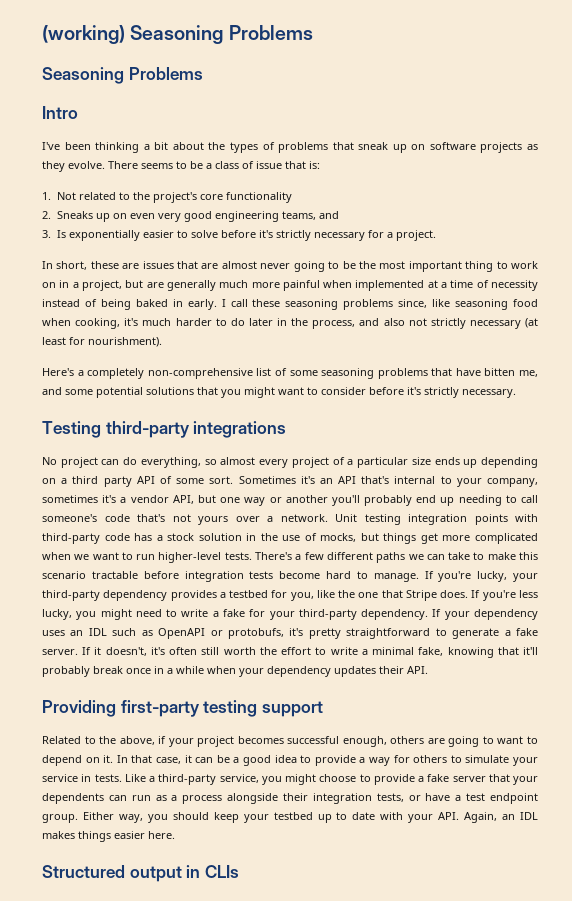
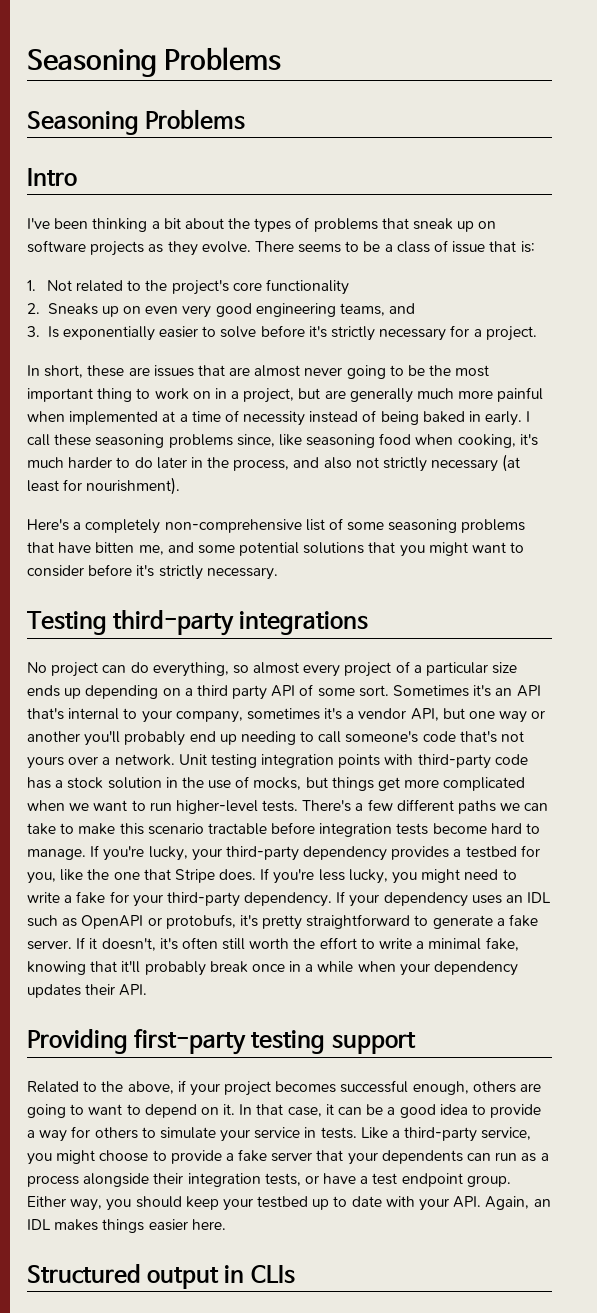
[42,25,125,44] (working) -> (27, 63) none

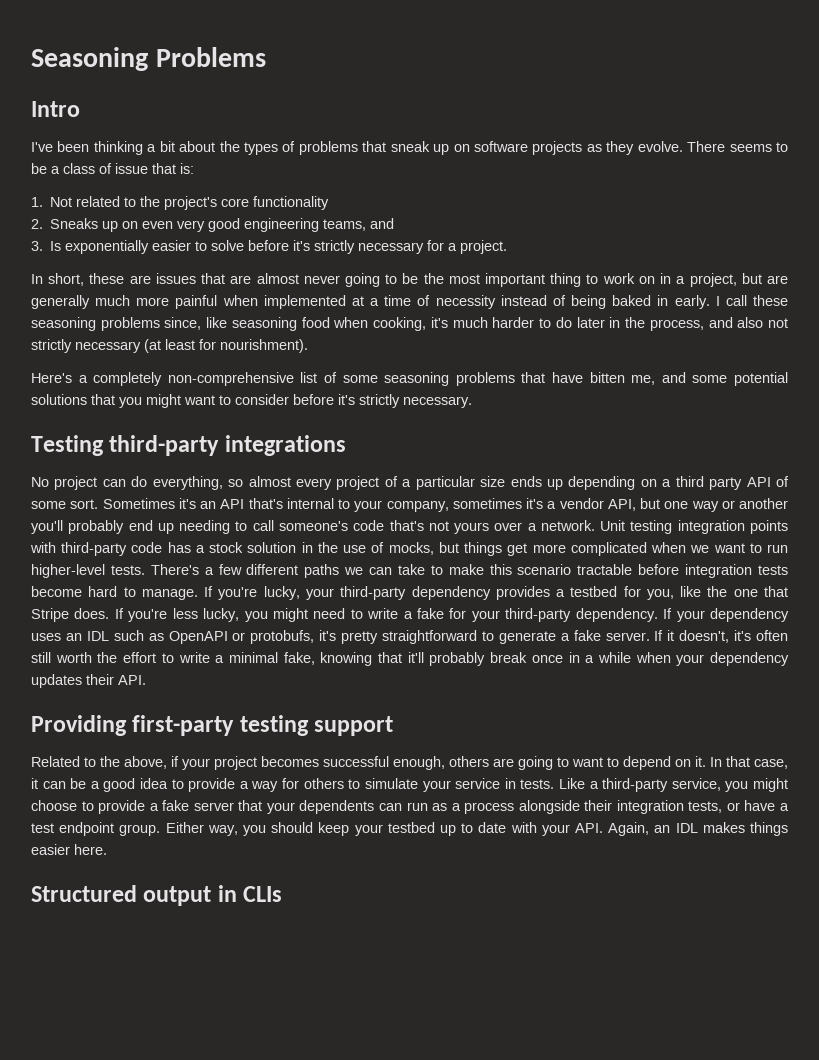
[27,47,282,77] [27,109,246,135] Seasoning Problems // Seasoning Problems -> [31,47,266,71] Seasoning Problems

